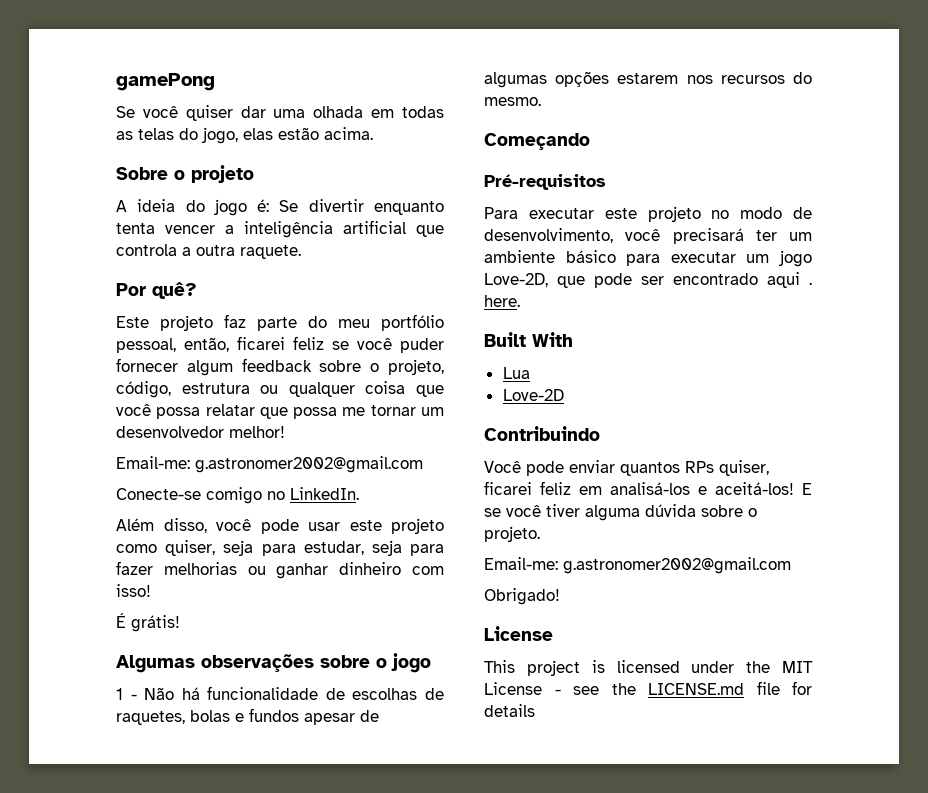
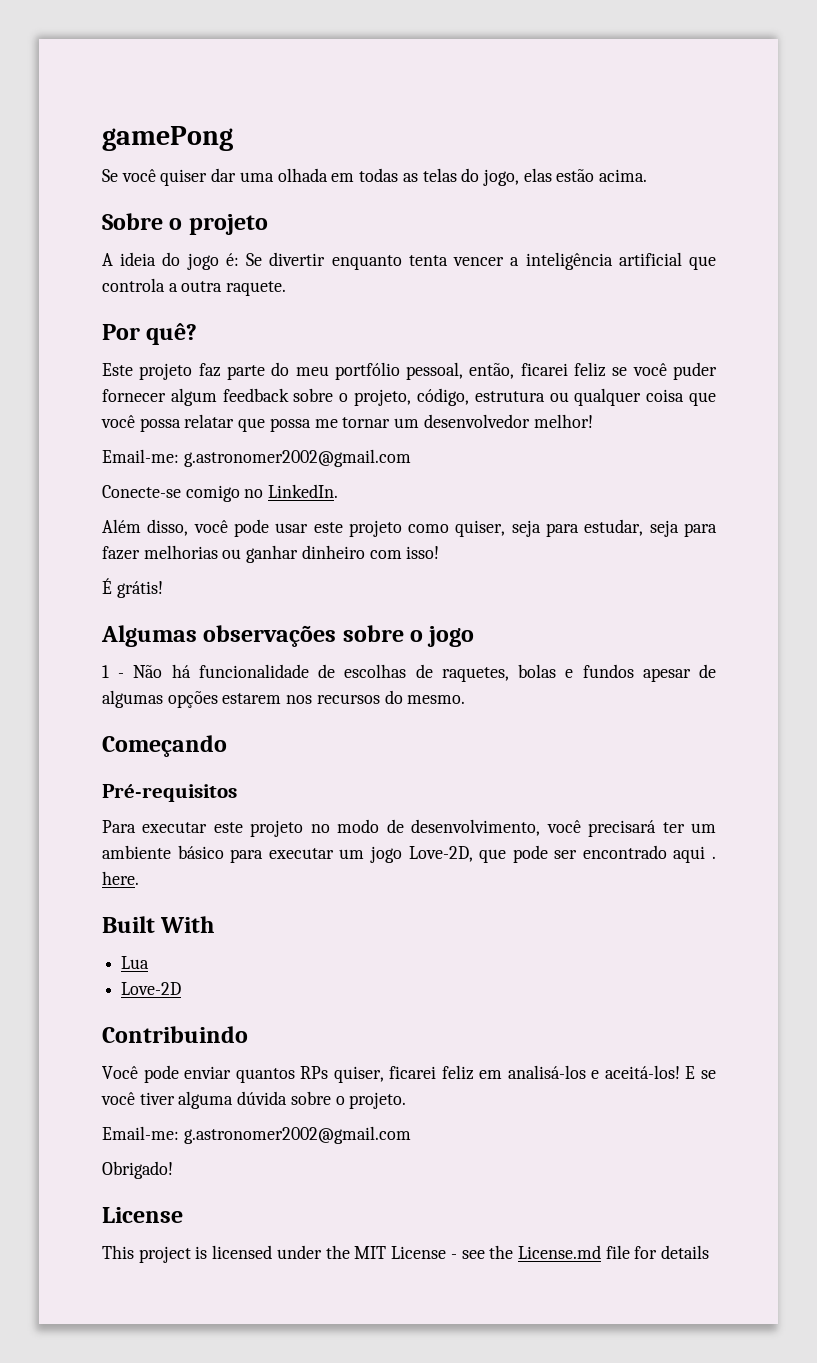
[648,683,744,695] LICENSE.md -> [517,1245,601,1259] License.md

